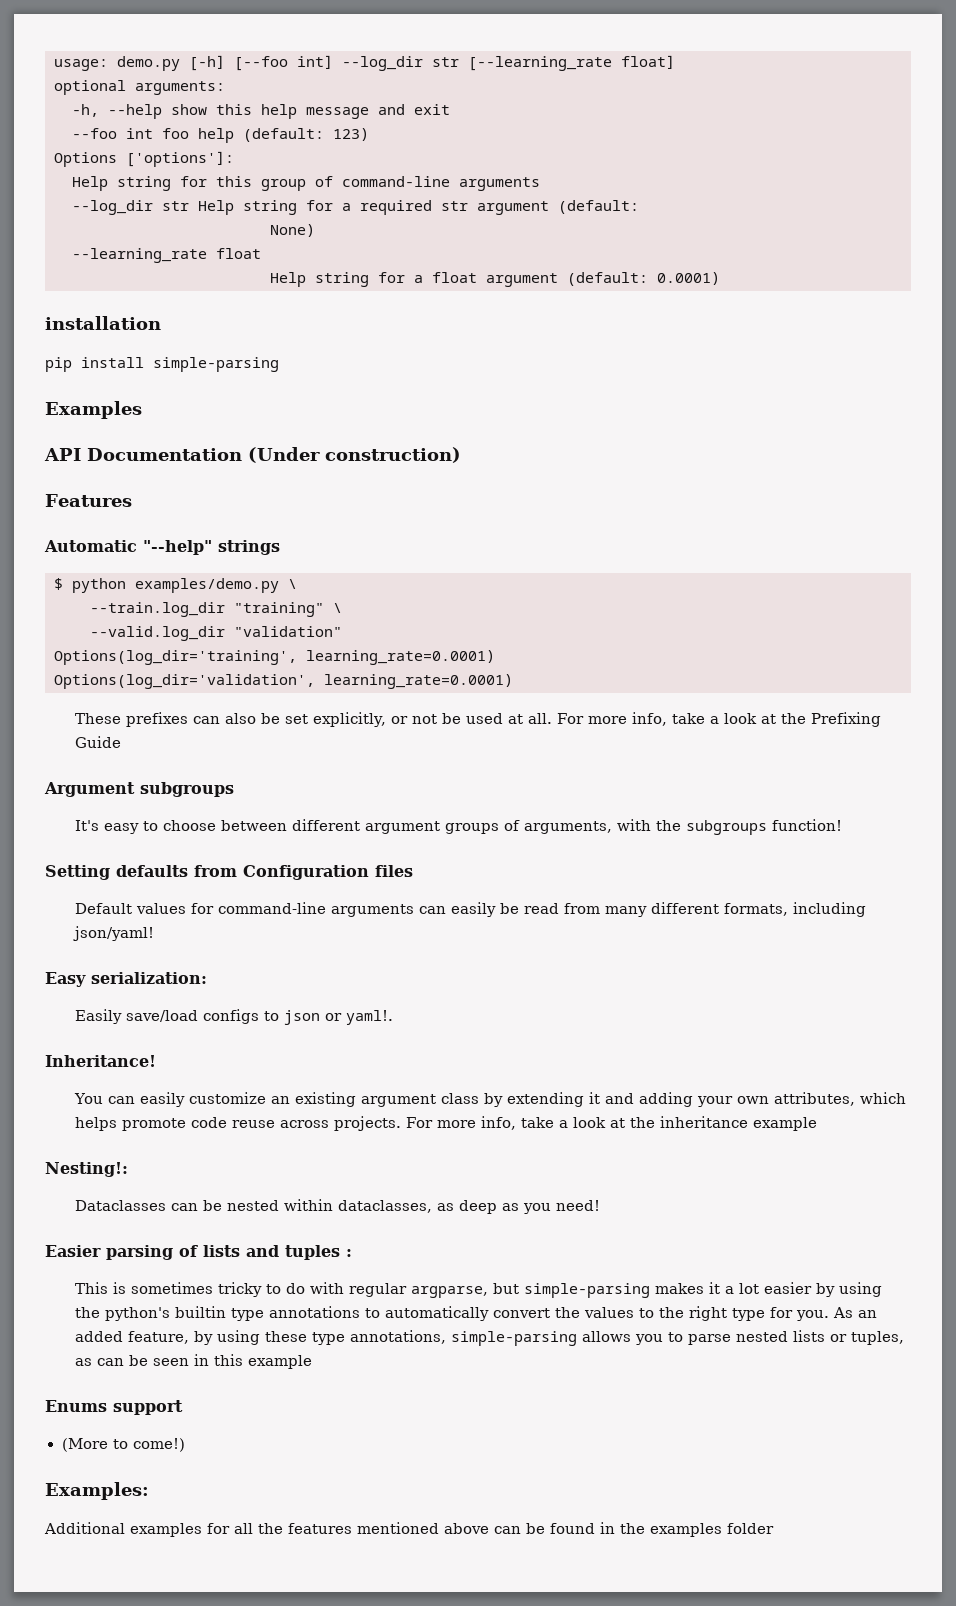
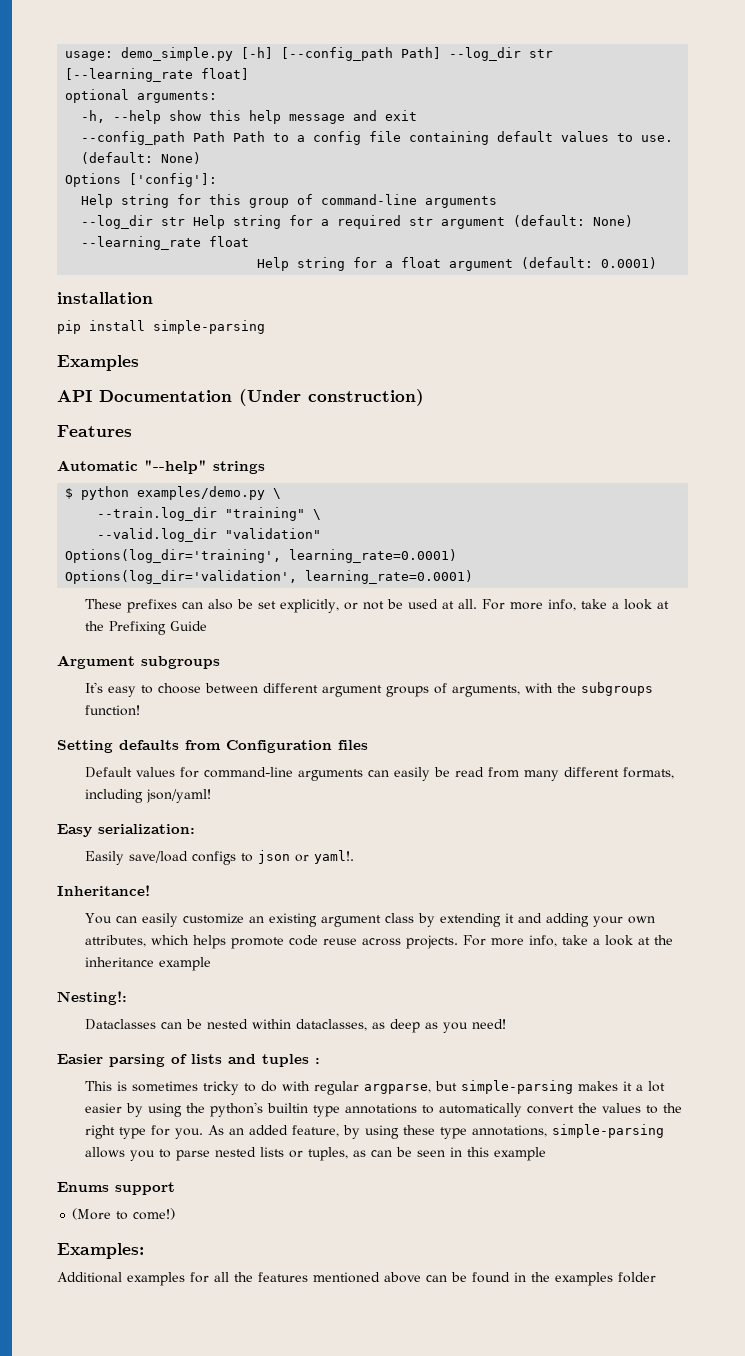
[117,55,333,71] demo.py [-h] [--foo int] -> [121,47,442,61] demo_simple.py [-h] [--config_path Path]
[72,128,369,143] --foo int foo help (default: 123) -> [81,131,674,145] [81,152,202,164] --config_path Path Path to a config file containing default values to use. (default: None)
[126,151,234,167] ['options']: -> [129,173,218,187] ['config']:
(639, 207) // -> (586, 221) none

